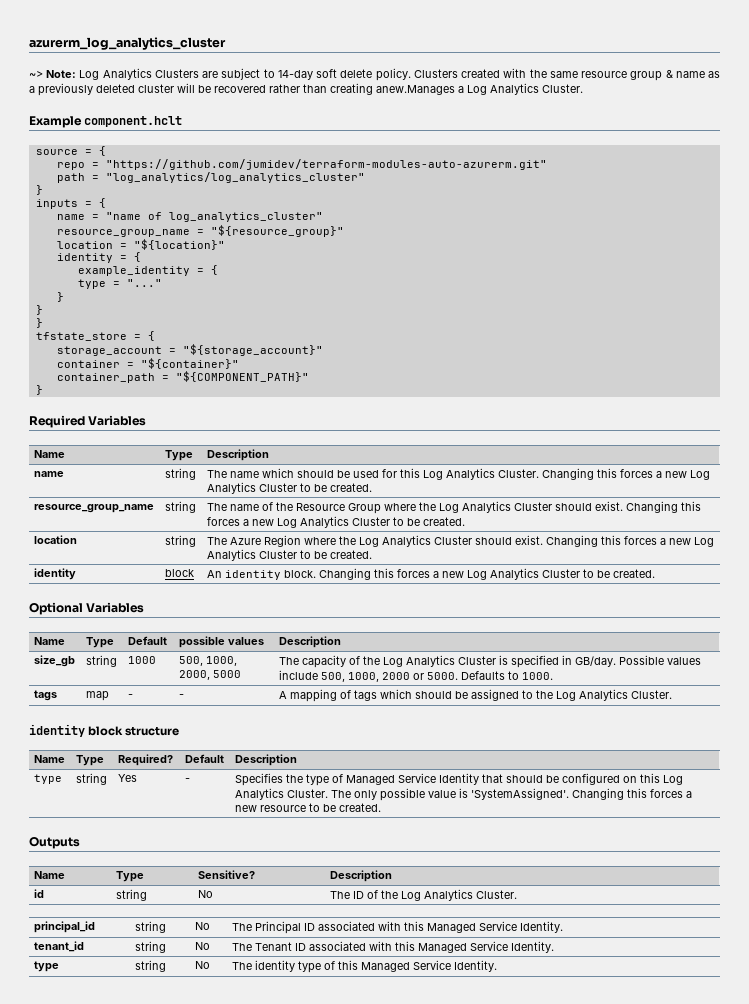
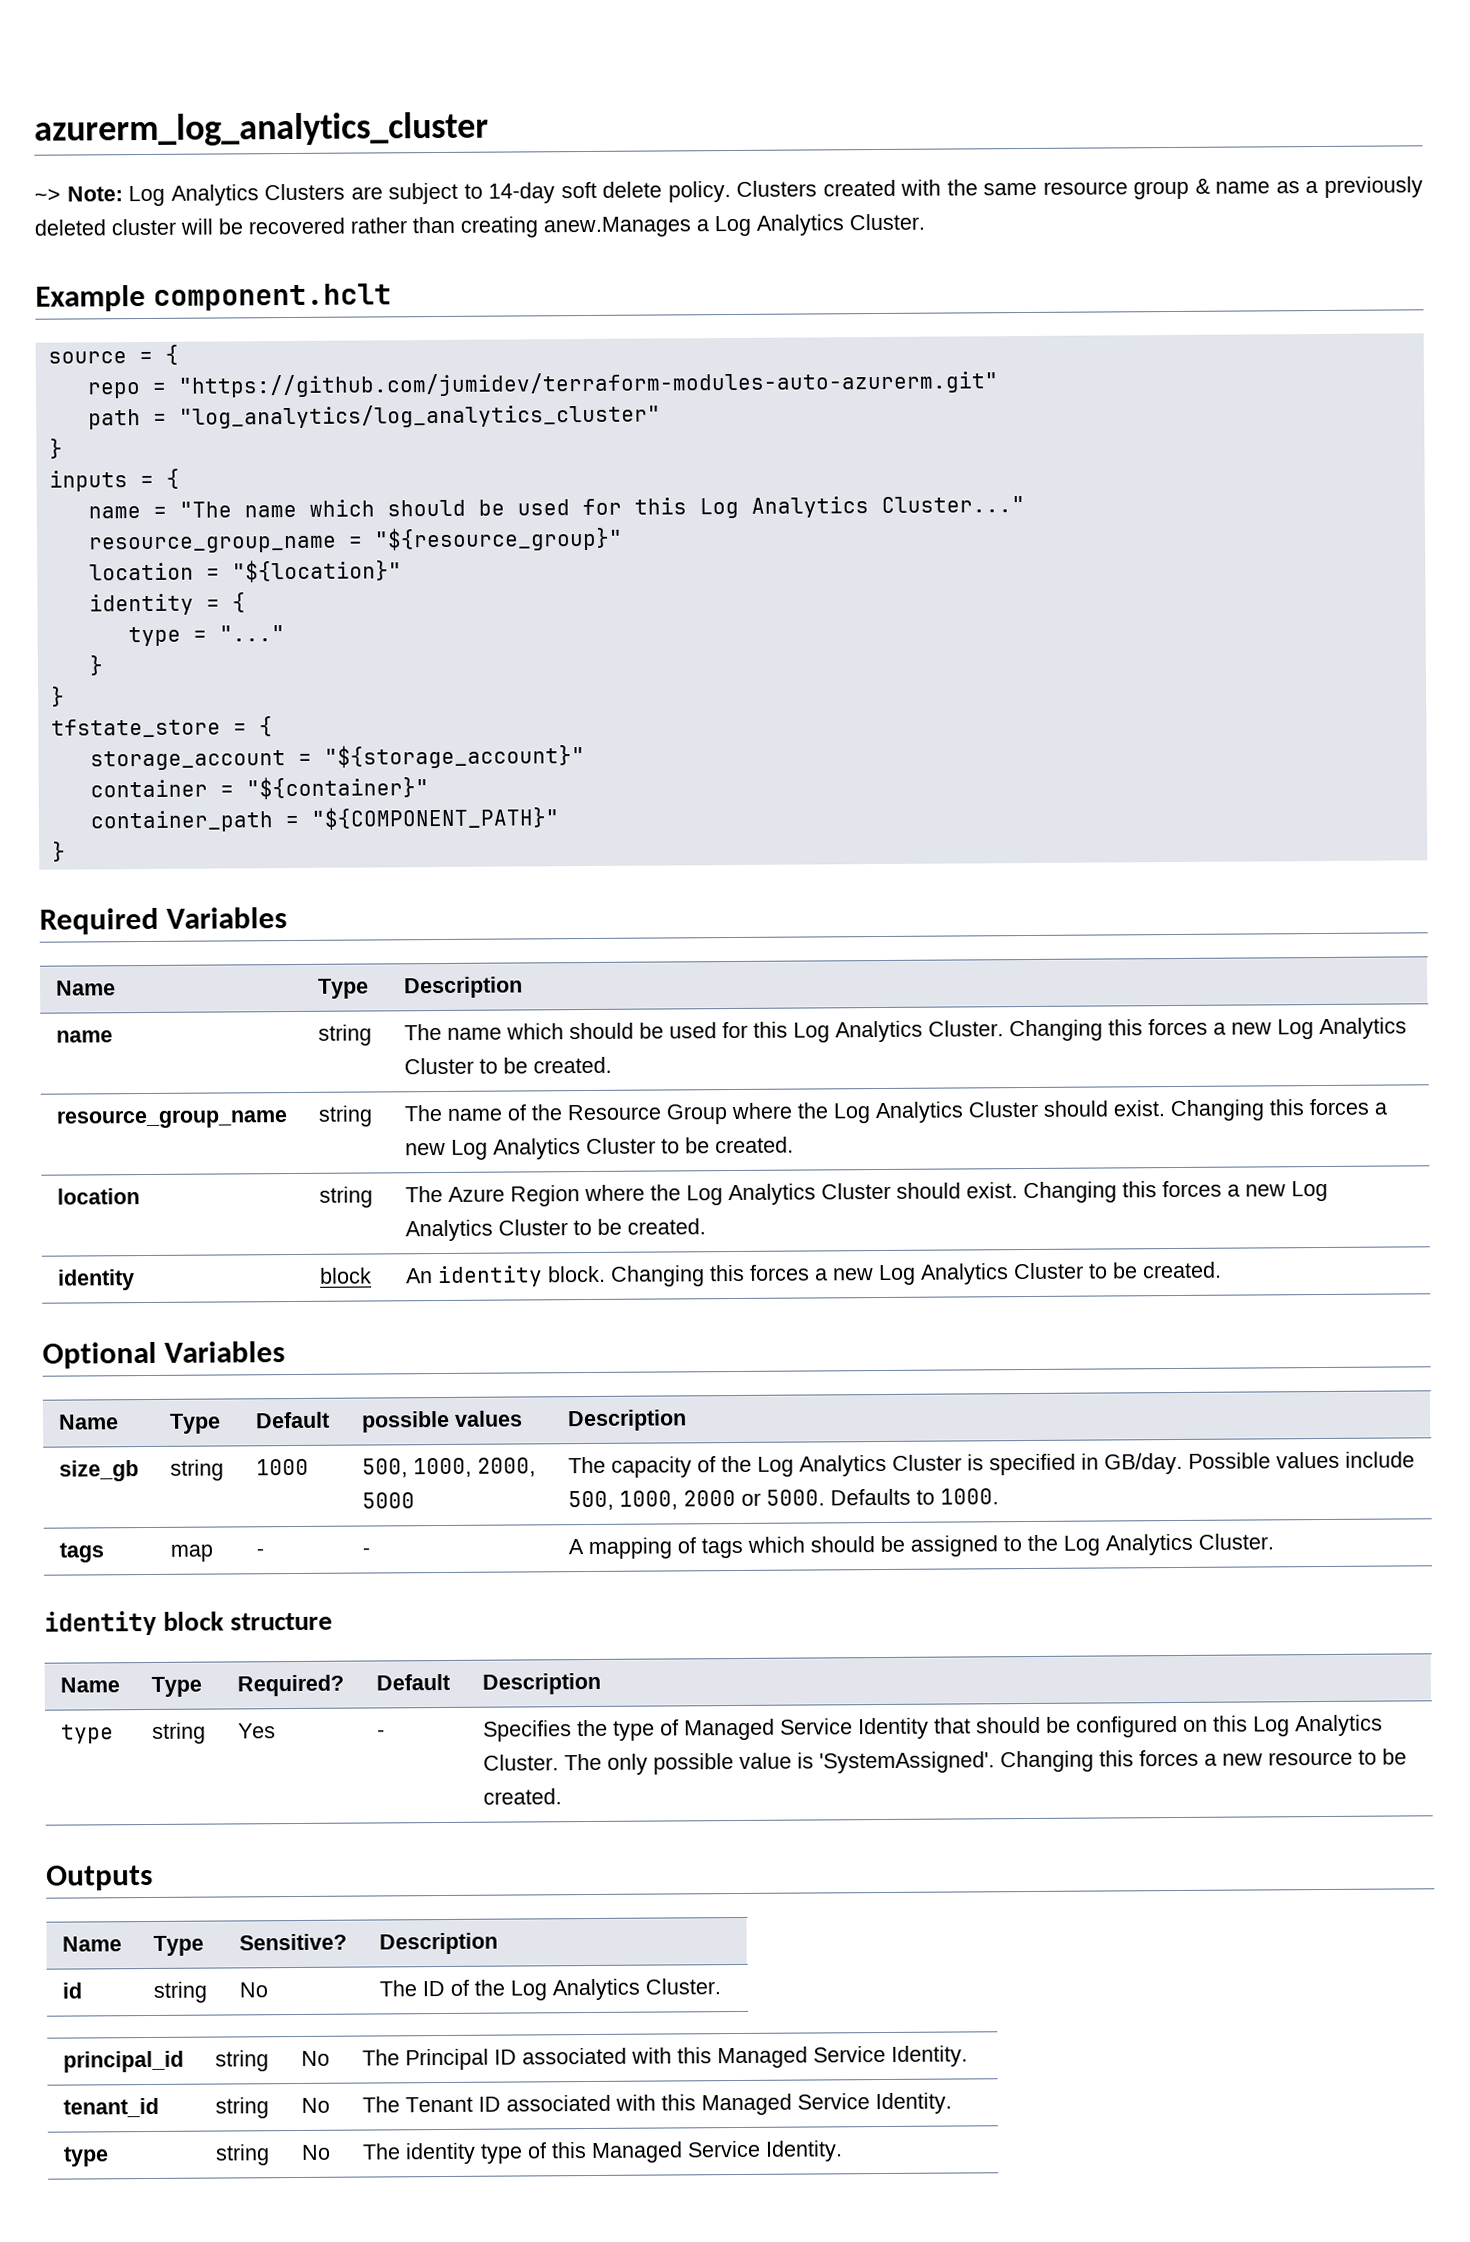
[105,212,323,222] "name of log_analytics_cluster" -> [178,496,1025,519] "The name which should be used for this Log Analytics Cluster..."
[77,265,218,276] // example_identity = { -> (246, 602) none
[35,318,43,328] // } -> (65, 696) none

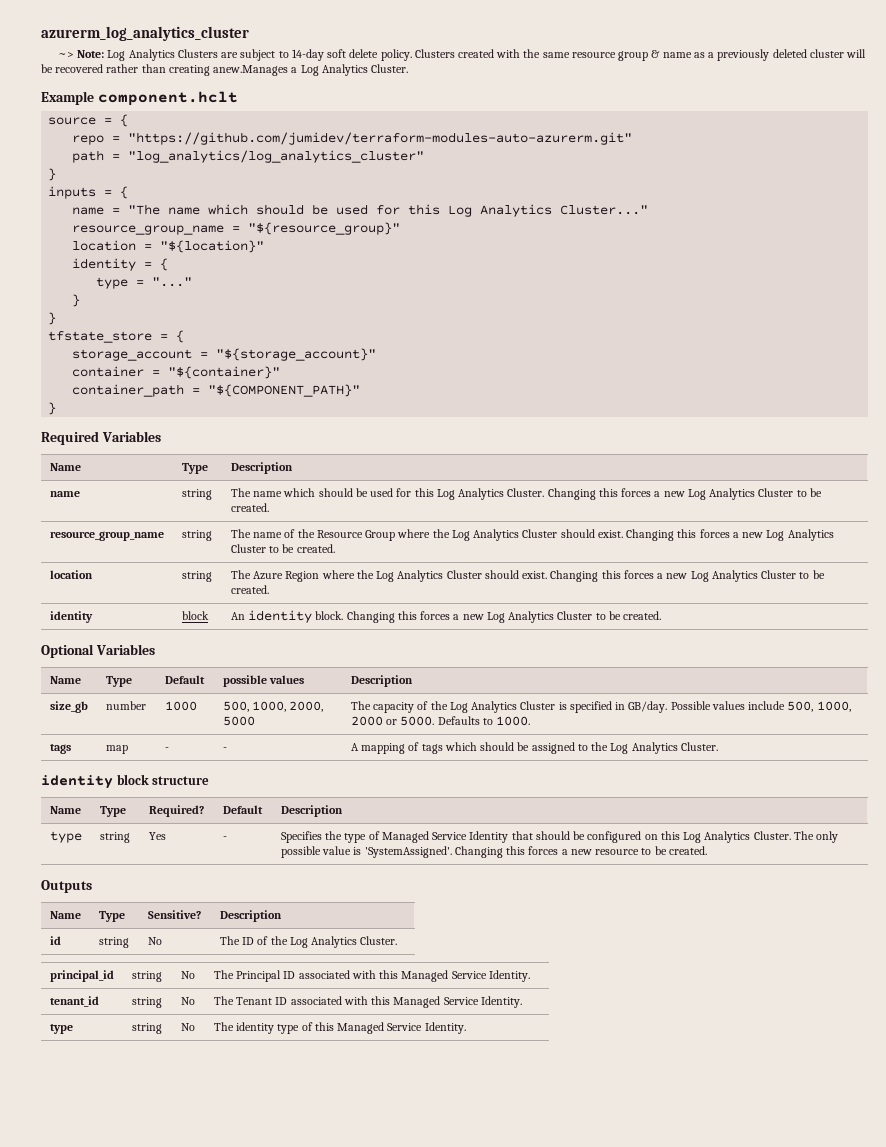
[169,1459,224,1481] string -> [105,701,146,710] number

